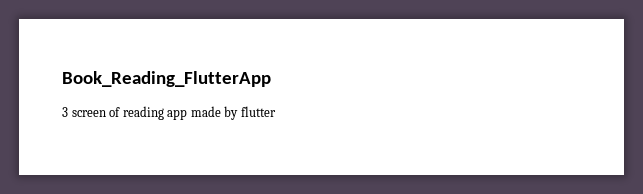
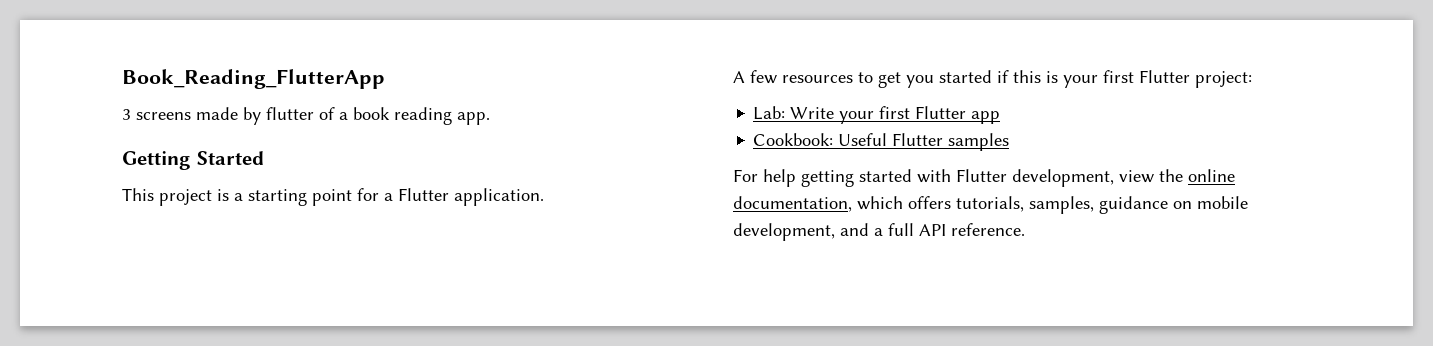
[71,106,276,120] screen of reading app made by flutter -> [136,107,490,125] [122,151,264,170] [122,188,544,206] [733,70,1252,88] [753,106,1001,124] [753,133,1010,151] [733,169,1235,187] [733,196,1248,214] [733,223,1025,241] screens made by flutter of a book reading app. // Getting Started // This project is a starting point for a Flutter application. // A few resources to get you started if this is your first Flutter project: // Lab: Write your first Flutter app // Cookbook: Useful Flutter samples // For help getting started with Flutter development, view the online documentation, which offers tutorials, samples, guidance on mobile development, and a full API reference.

